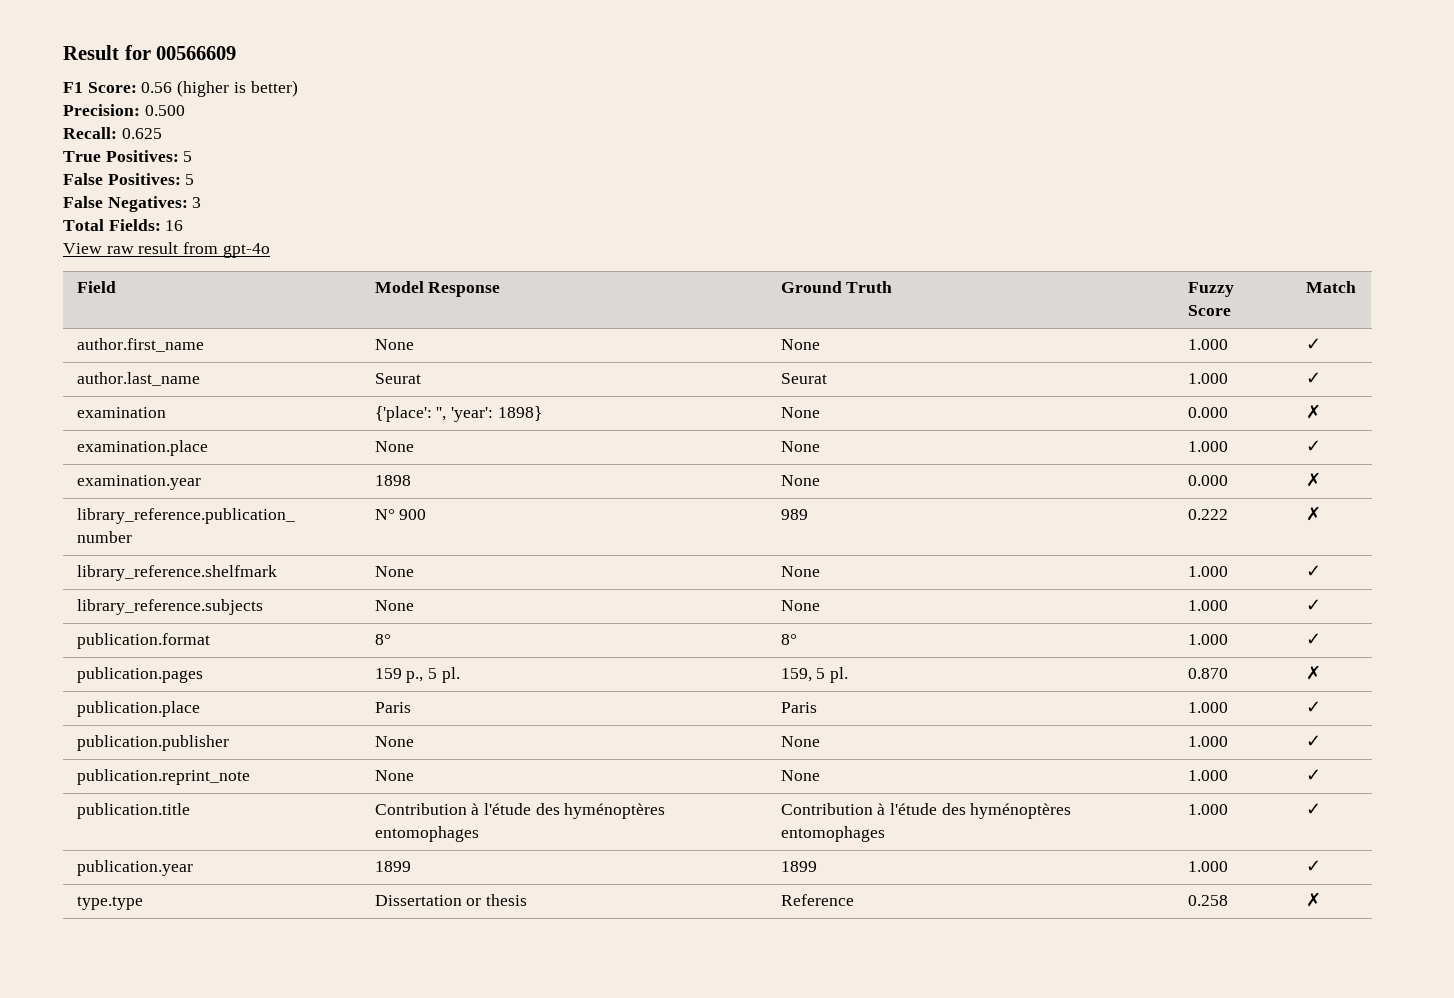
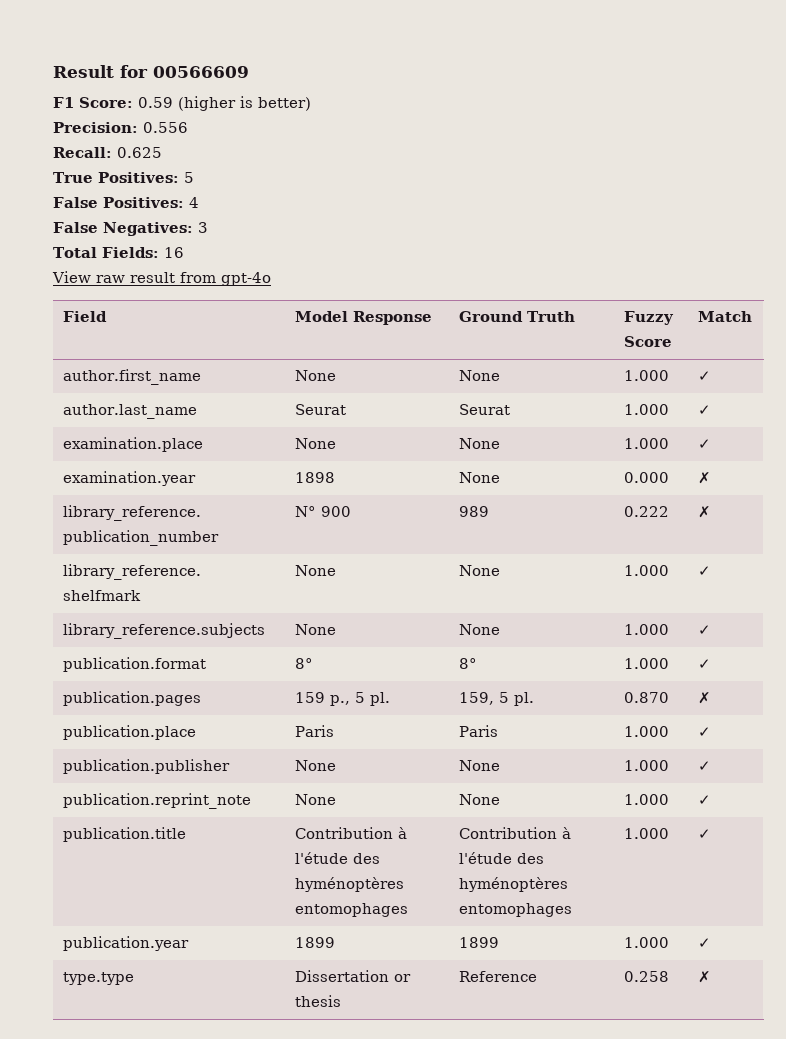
[141,82,173,93] 0.56 -> [138,97,173,108] 0.59
[144,105,185,116] 0.500 -> [143,122,188,133] 0.556
[185,174,195,185] 5 -> [189,197,199,208] 4
[76,407,166,418] [374,406,542,422] [780,407,820,418] [1187,407,1228,418] [1305,404,1321,419] // examination | {'place': '', 'year': 1898} | None | 0.000 | ✗ -> (711, 410) none

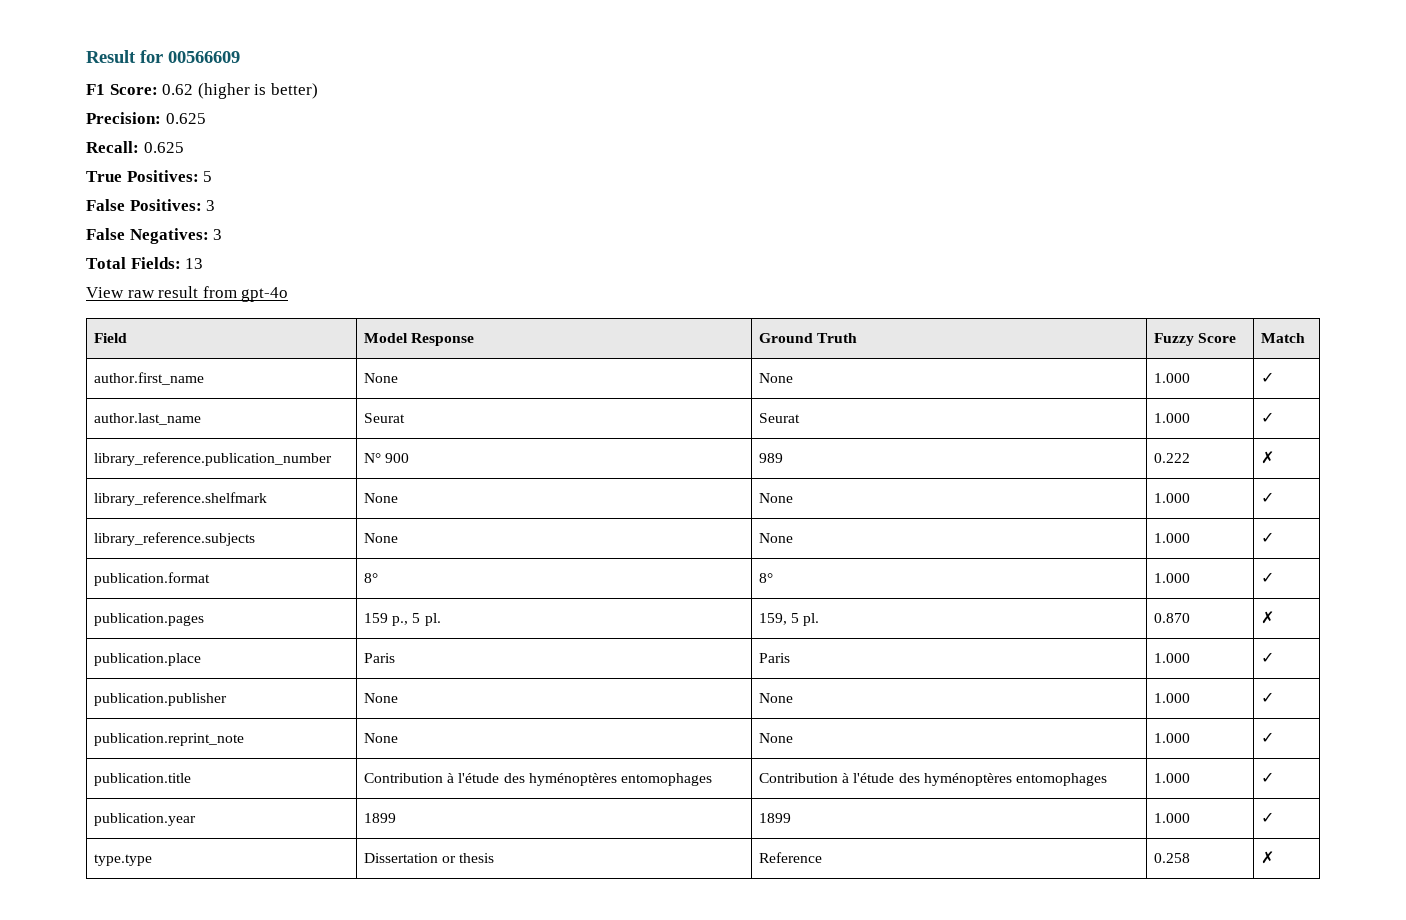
[138,97,173,108] 0.59 -> [162,84,194,95] 0.62
[143,122,188,133] 0.556 -> [165,113,206,124] 0.625
[189,197,199,208] 4 -> [206,200,216,211] 3
[163,247,184,258] 16 -> [185,258,204,269] 13
[62,437,203,452] [294,438,336,449] [458,438,500,449] [623,438,669,449] [697,439,711,449] [62,471,196,486] [294,472,335,483] [458,472,500,483] [623,472,669,483] [697,472,711,484] // examination.place | None | None | 1.000 | ✓ // examination.year | 1898 | None | 0.000 | ✗ -> (1275, 417) none

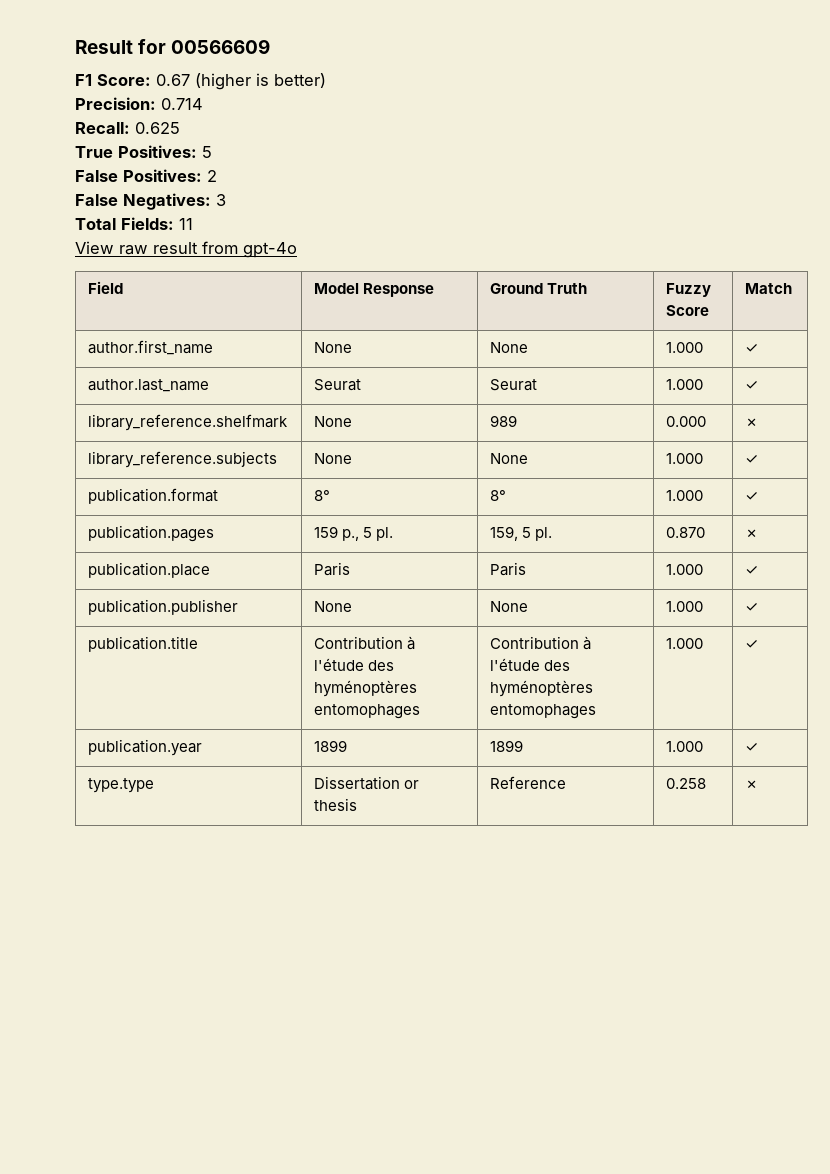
[162,84,194,95] 0.62 -> [156,74,190,86] 0.67
[165,113,206,124] 0.625 -> [161,98,203,110] 0.714
[206,200,216,211] 3 -> [207,170,217,182] 2
[185,258,204,269] 13 -> [179,218,193,230] 11
[94,452,333,466] [364,453,410,463] [759,453,784,463] [1154,453,1191,463] [1261,451,1275,464] // library_reference.publication_number | N° 900 | 989 | 0.222 | ✗ -> (759, 385) none
[759,493,794,503] [1154,493,1191,503] [1261,492,1275,503] None | 1.000 | ✓ -> [490,415,518,427] [666,416,707,427] [745,418,759,427] 989 | 0.000 | ✗
[94,733,245,746] [364,733,399,743] [759,733,794,743] [1154,733,1191,743] [1261,732,1275,743] // publication.reprint_note | None | None | 1.000 | ✓ -> (759, 607) none

